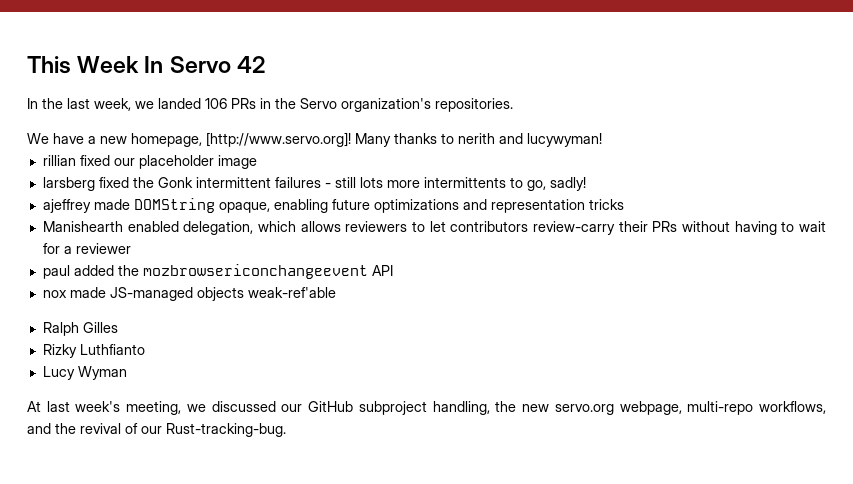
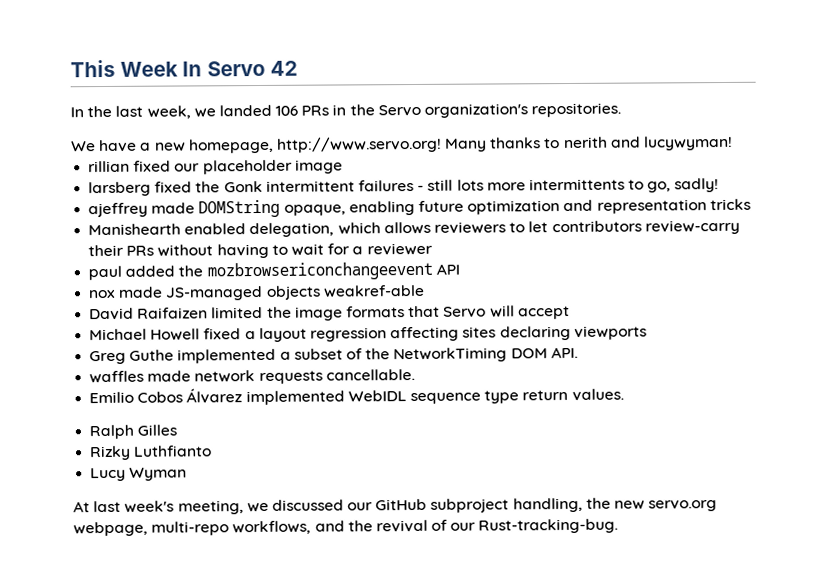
[206,132,351,147] [http://www.servo.org]! -> [276,136,442,153] http://www.servo.org!
[373,199,459,213] optimizations -> [467,200,561,215] optimization
[247,287,336,298] weak-ref'able -> [322,284,425,298] [89,305,570,321] [89,325,647,343] [89,346,578,365] [89,369,415,385] [89,388,624,406] weakref-able // David Raifaizen limited the image formats that Servo will accept // Michael Howell fixed a layout regression affecting sites declaring viewports // Greg Guthe implemented a subset of the NetworkTiming DOM API. // waffles made network requests cancellable. // Emilio Cobos Álvarez implemented WebIDL sequence type return values.

